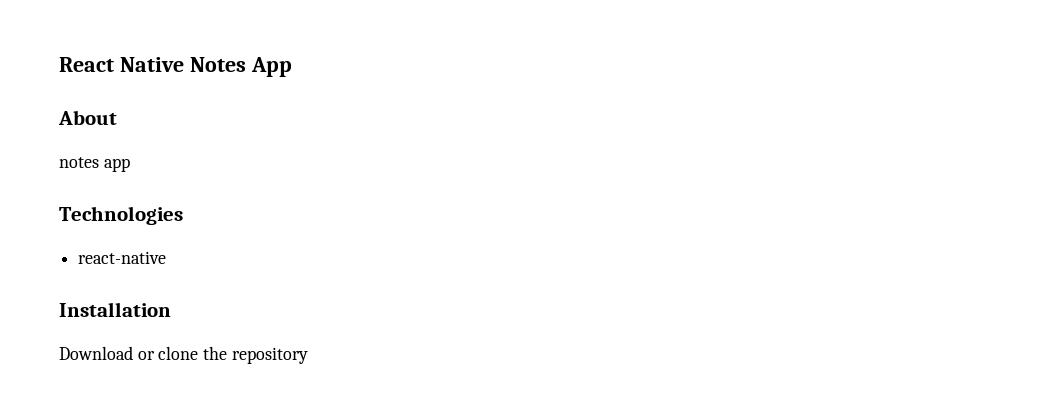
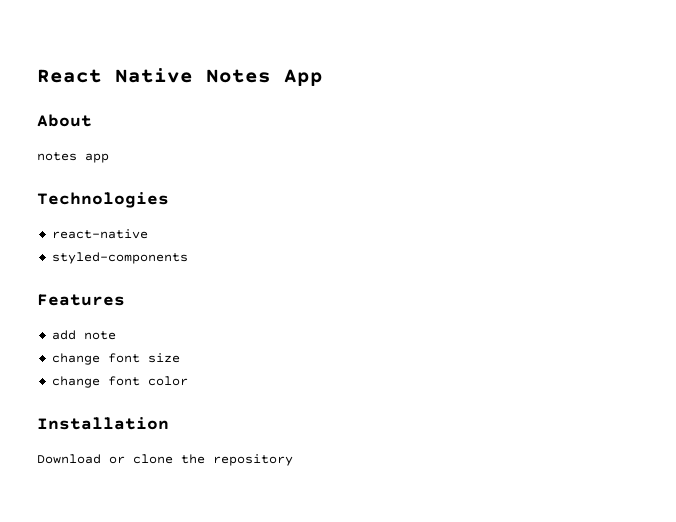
(167, 257) none -> [51,252,188,264] [37,294,125,306] [51,330,116,340] [51,353,180,365] [51,376,188,388] // styled-components // Features // add note // change font size // change font color

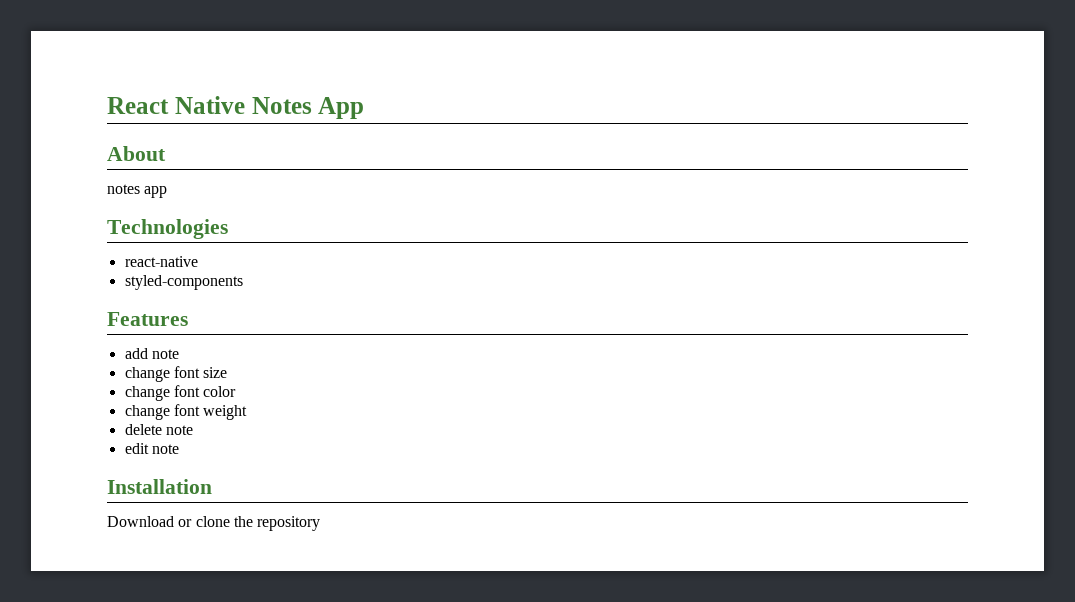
(188, 381) none -> [124,404,248,420] [124,424,193,435] [124,443,179,454] // change font weight // delete note // edit note

